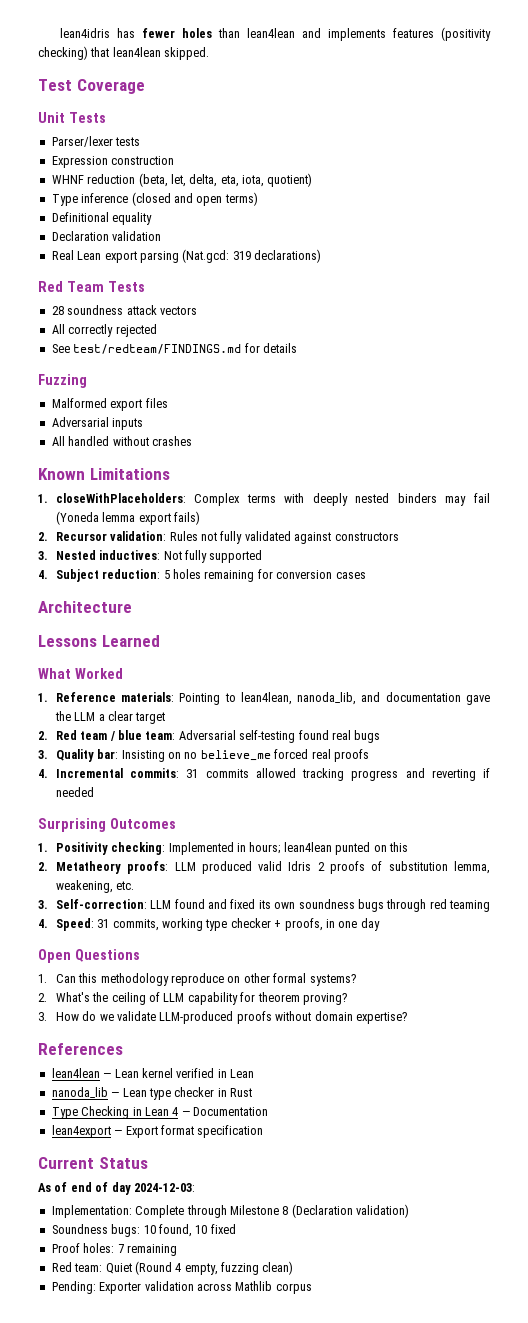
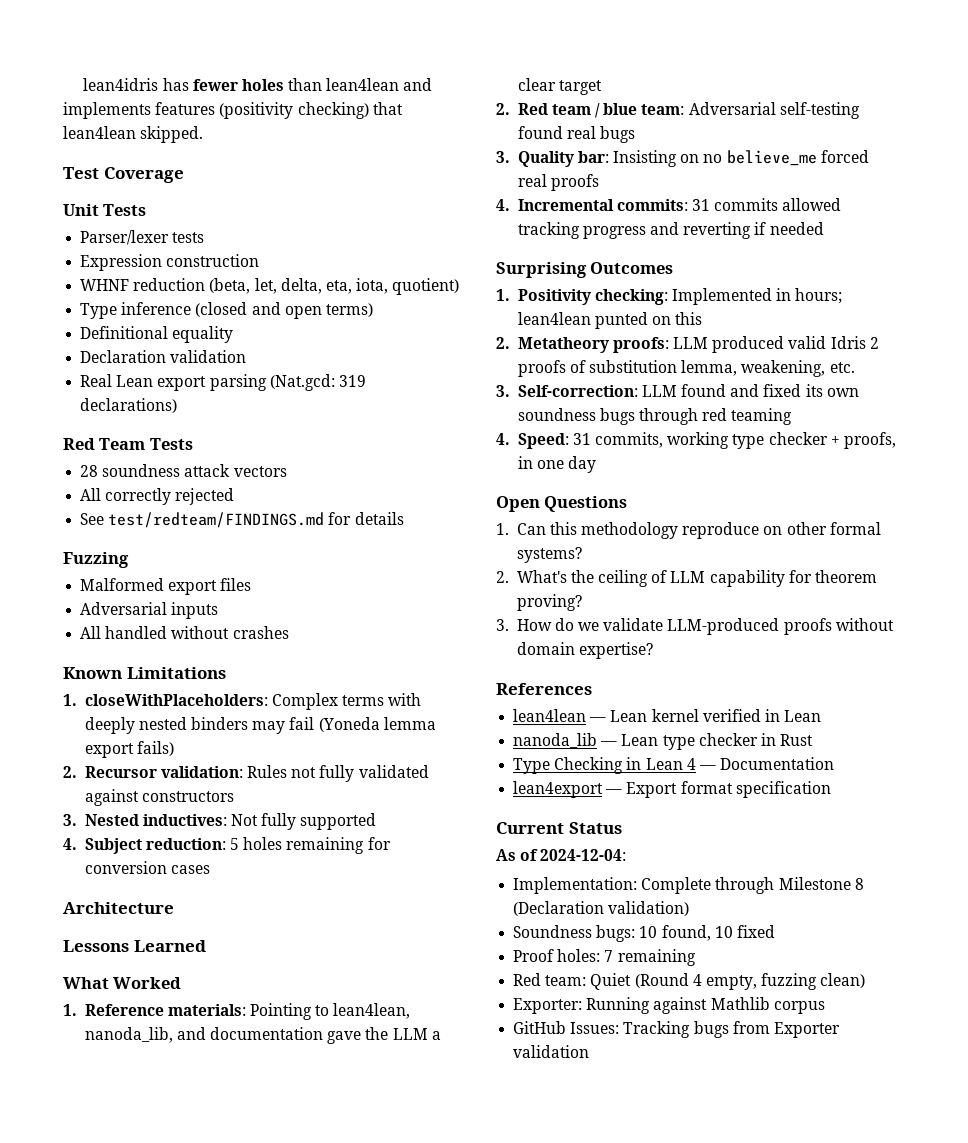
[70,1182,195,1195] end of day 2024-12-03: -> [540,849,627,861] 2024-12-04:
[51,1281,312,1294] Pending: Exporter validation across Mathlib corpus -> [513,997,825,1014] [513,1021,840,1038] [513,1045,590,1058] Exporter: Running against Mathlib corpus // GitHub Issues: Tracking bugs from Exporter validation

